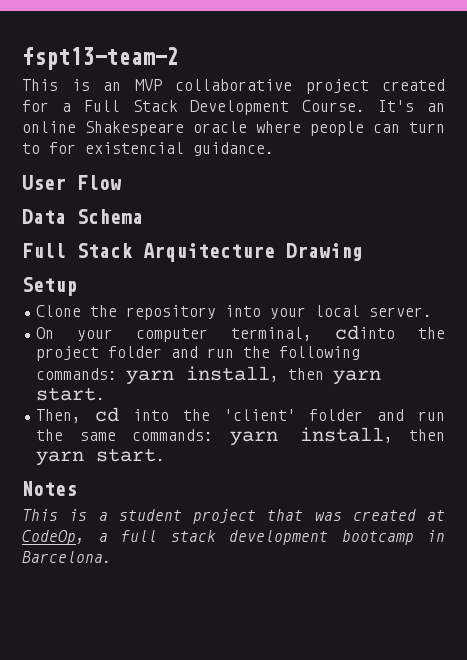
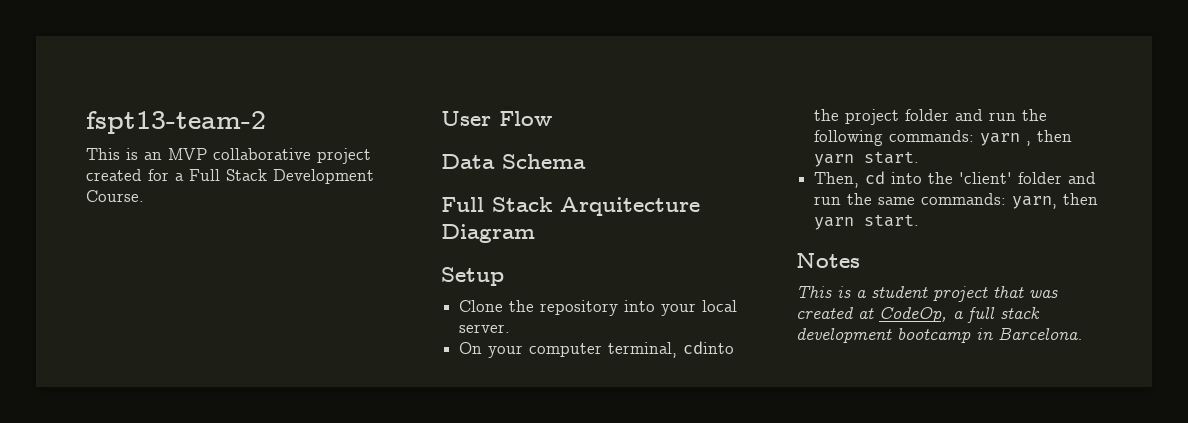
[378,100,445,112] [22,121,445,136] [22,142,274,156] It's an online Shakespeare oracle where people can turn to for existencial guidance. -> (144, 196) none
[286,243,363,261] Drawing -> [441,224,535,243] Diagram
[186,366,280,382] install, -> [1026,141,1032,146] ,
[229,427,393,446] yarn install, -> [1012,196,1058,209] yarn,

